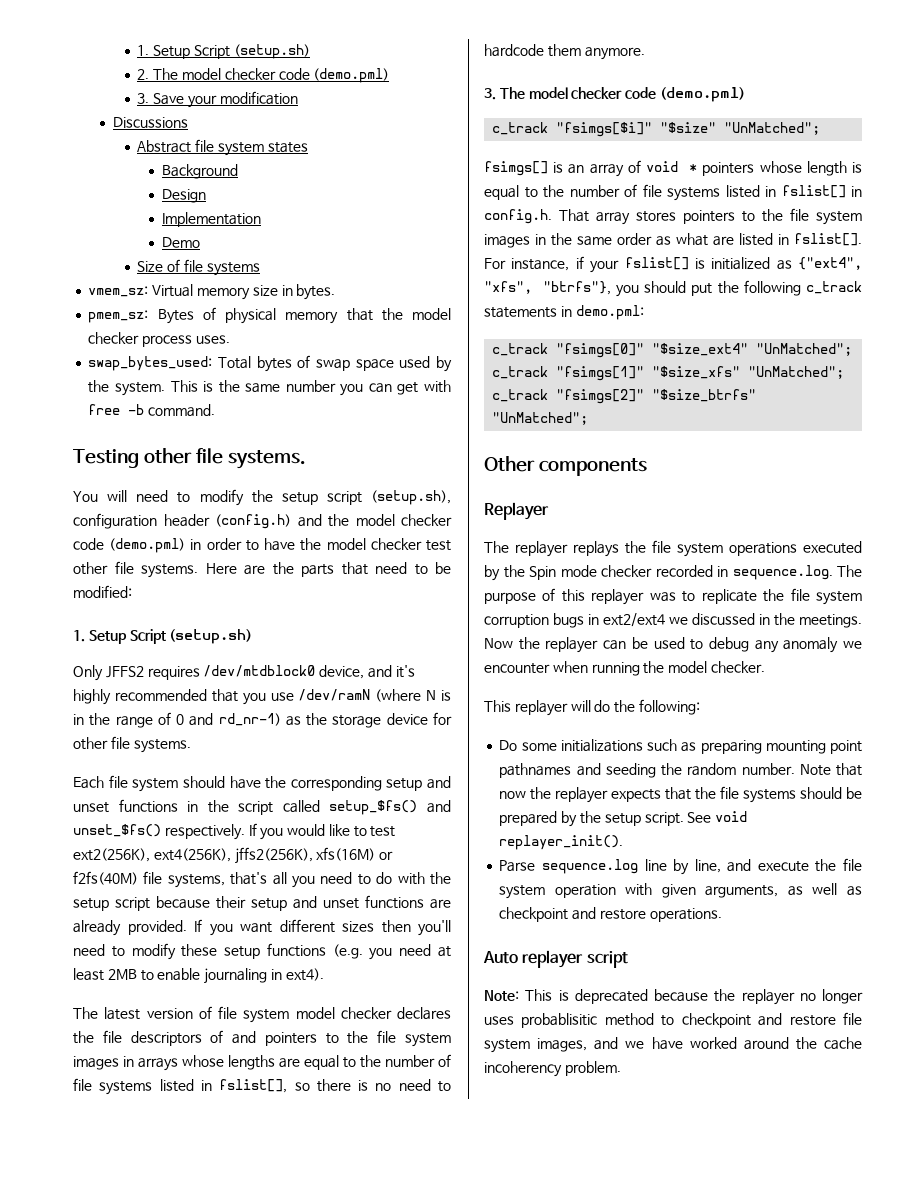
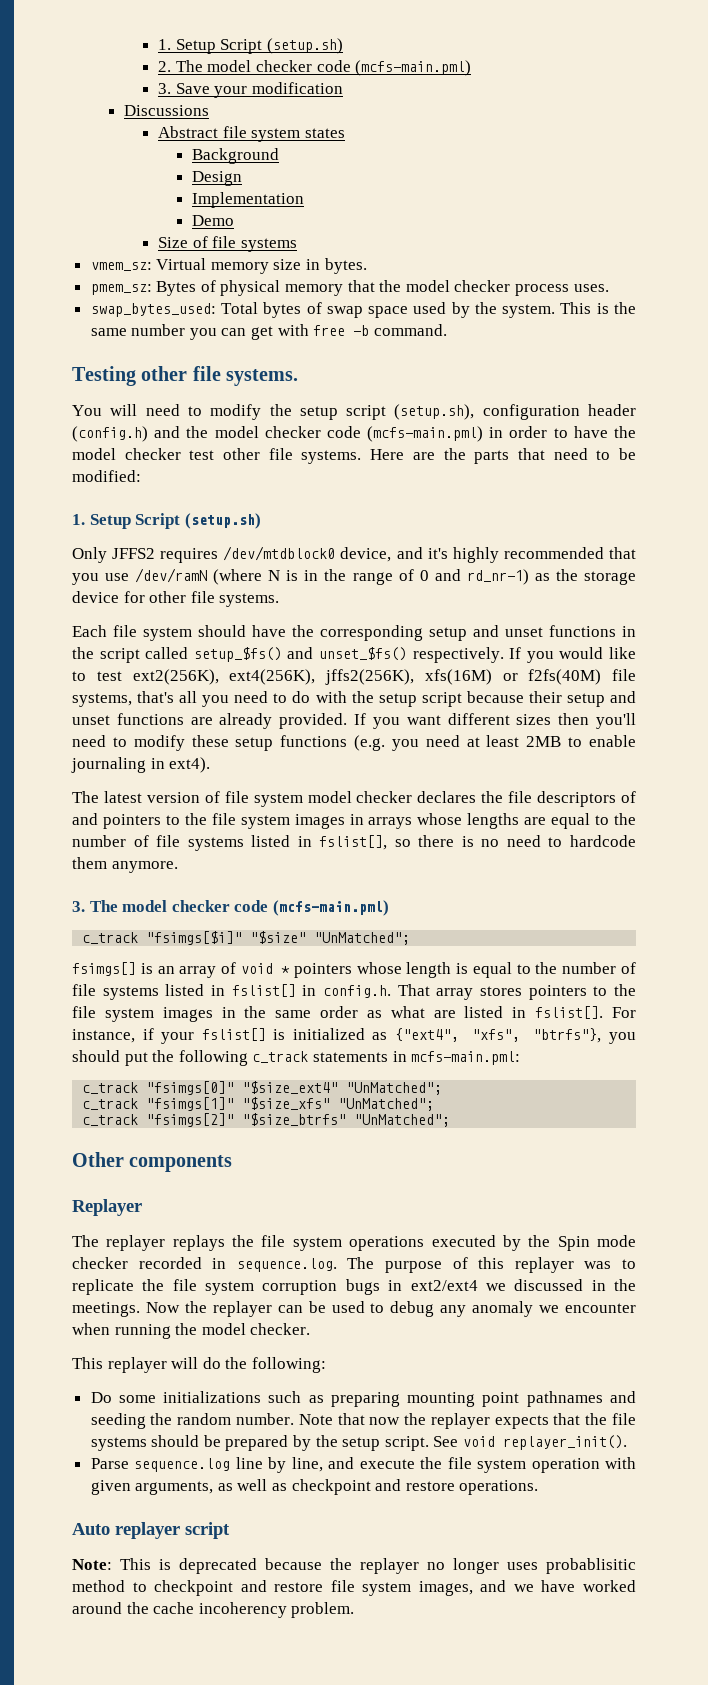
[313,68,390,83] (demo.pml) -> [355,60,472,76] (mcfs-main.pml)
[109,538,186,553] (demo.pml) -> [367,426,484,442] (mcfs-main.pml)
[659,87,745,102] (demo.pml) -> [272,900,389,916] (mcfs-main.pml)
[575,305,644,320] demo.pml: -> [411,1051,521,1065] mcfs-main.pml:

